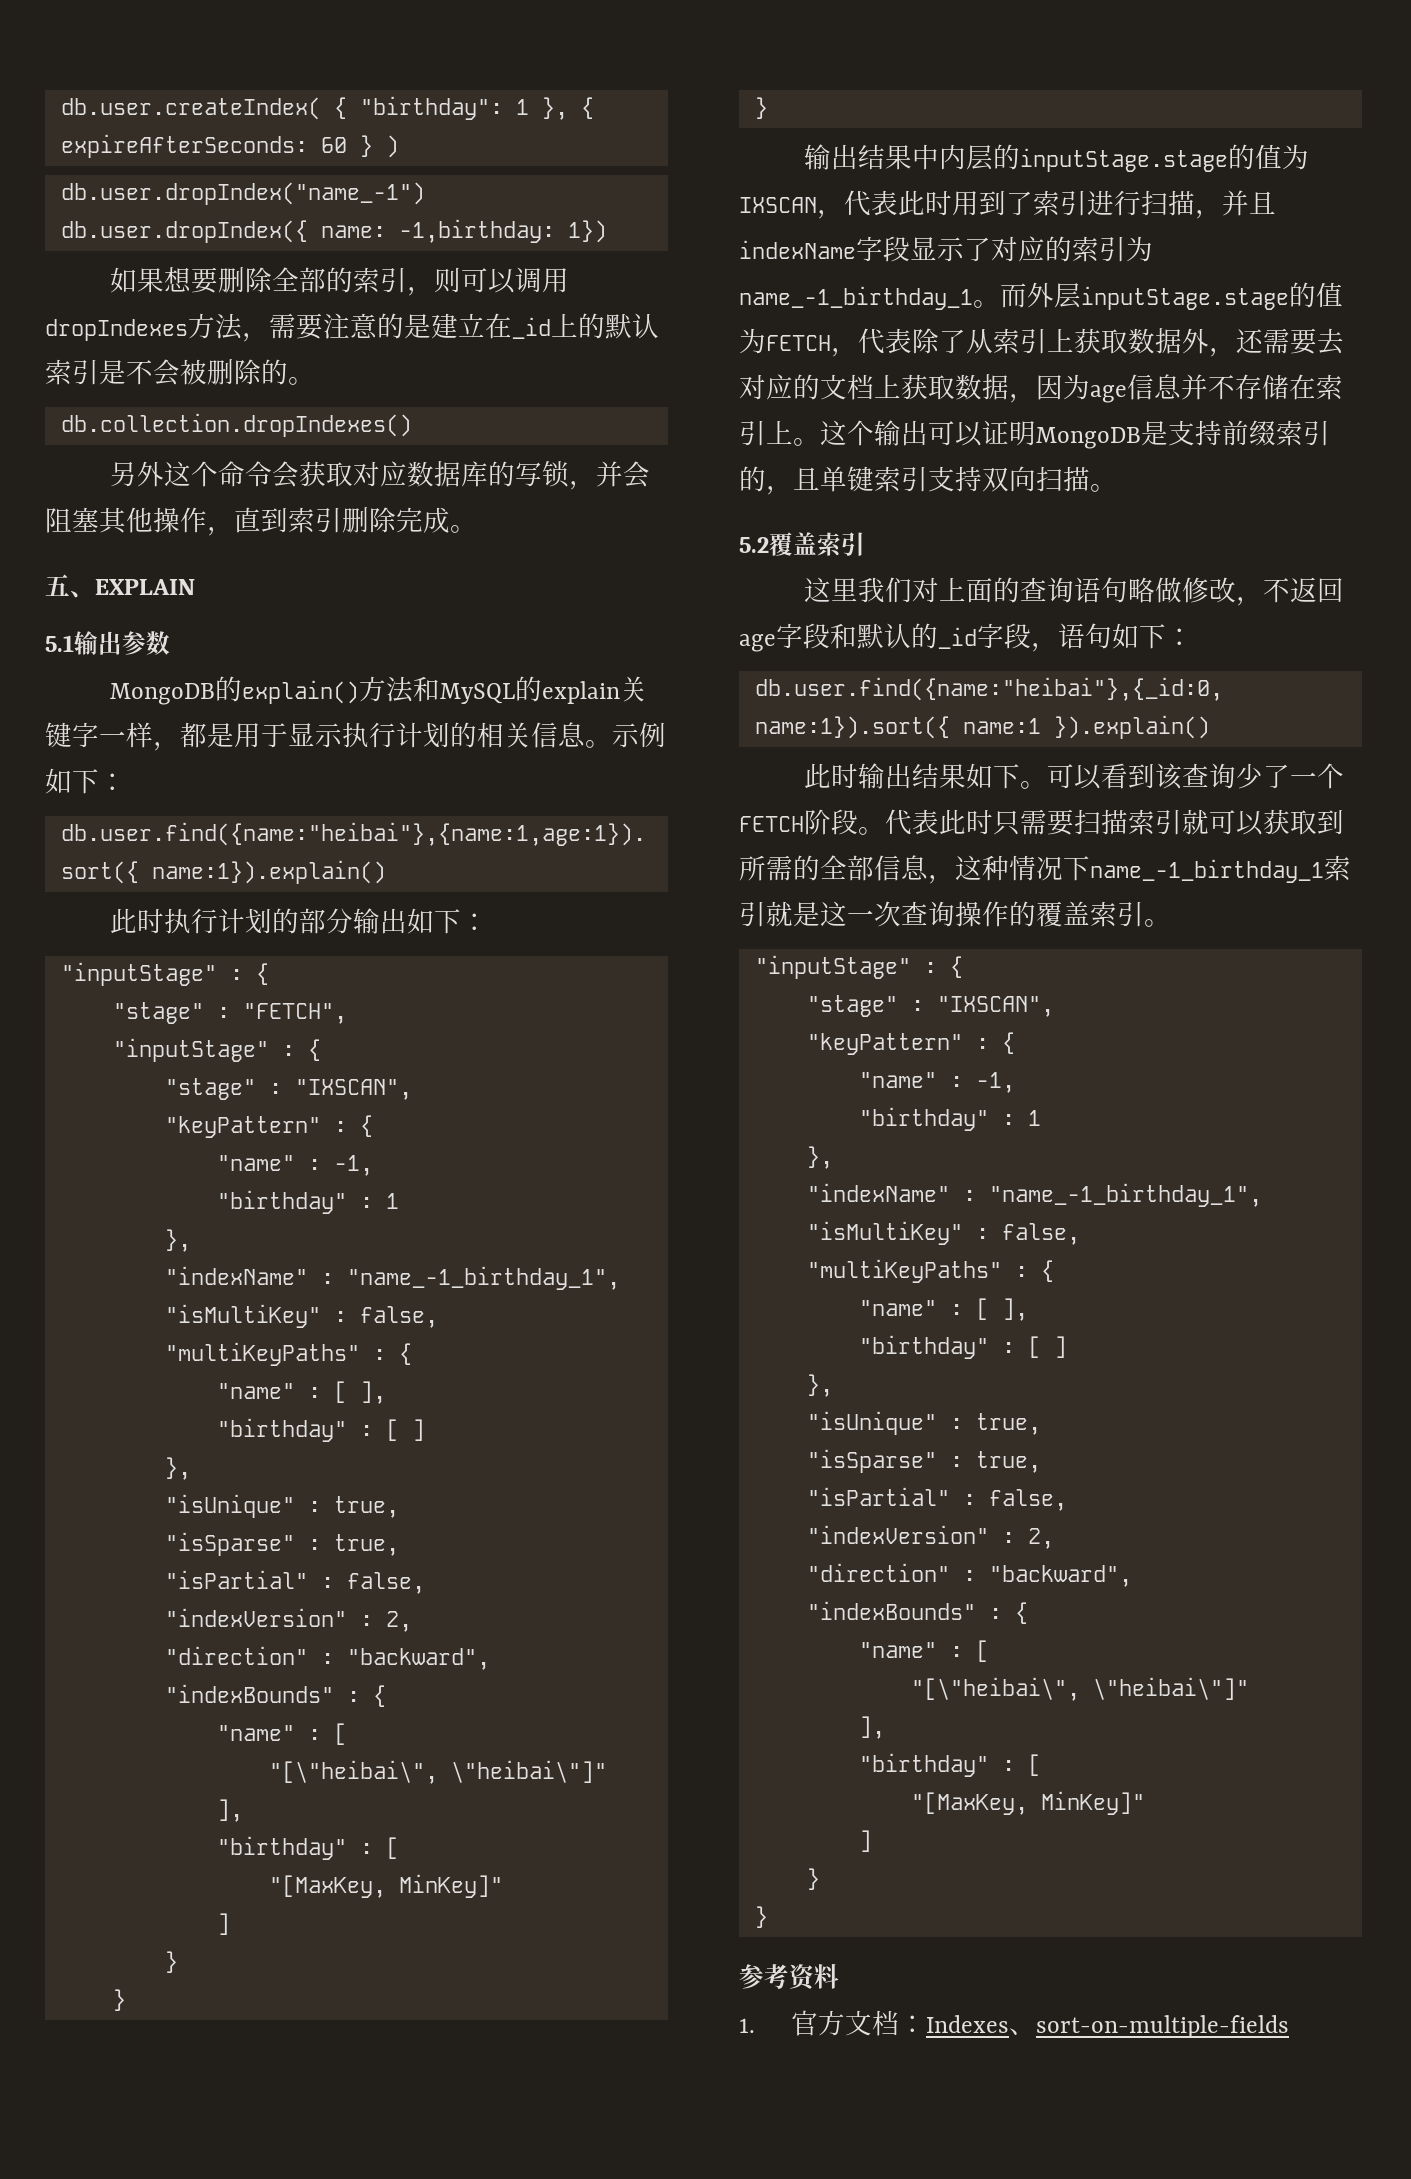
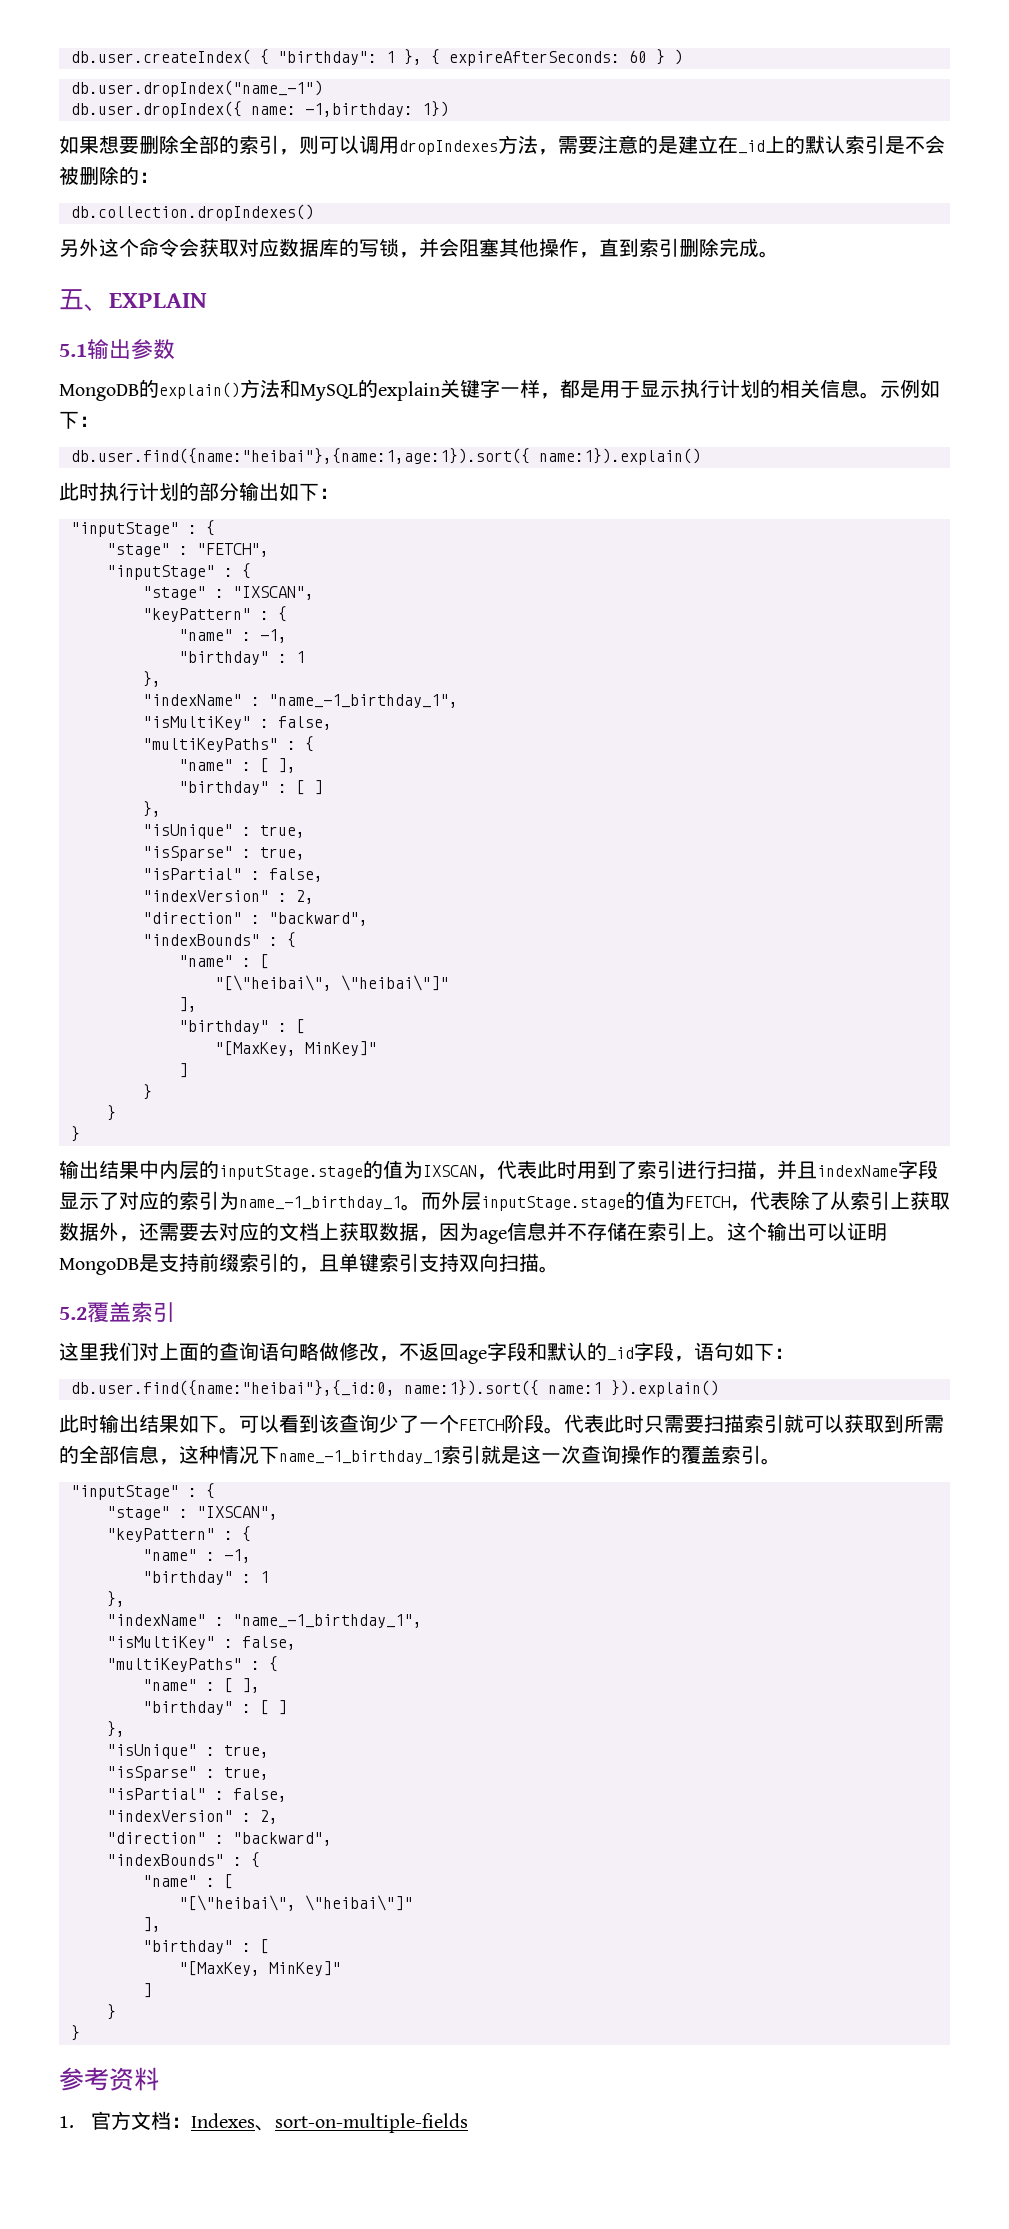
[288,377,315,385] 。 -> [139,172,159,183] ：

